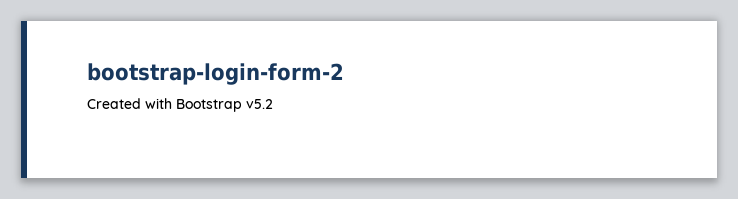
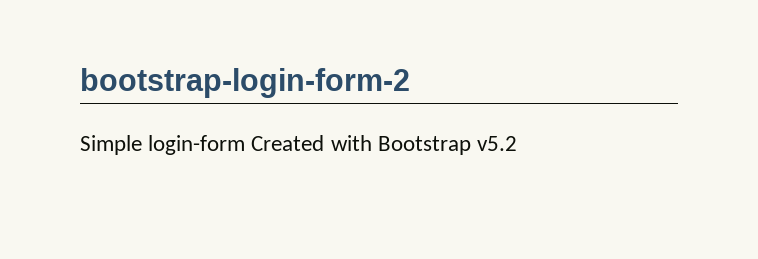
(344, 74) none -> [80,135,246,155] Simple login-form

